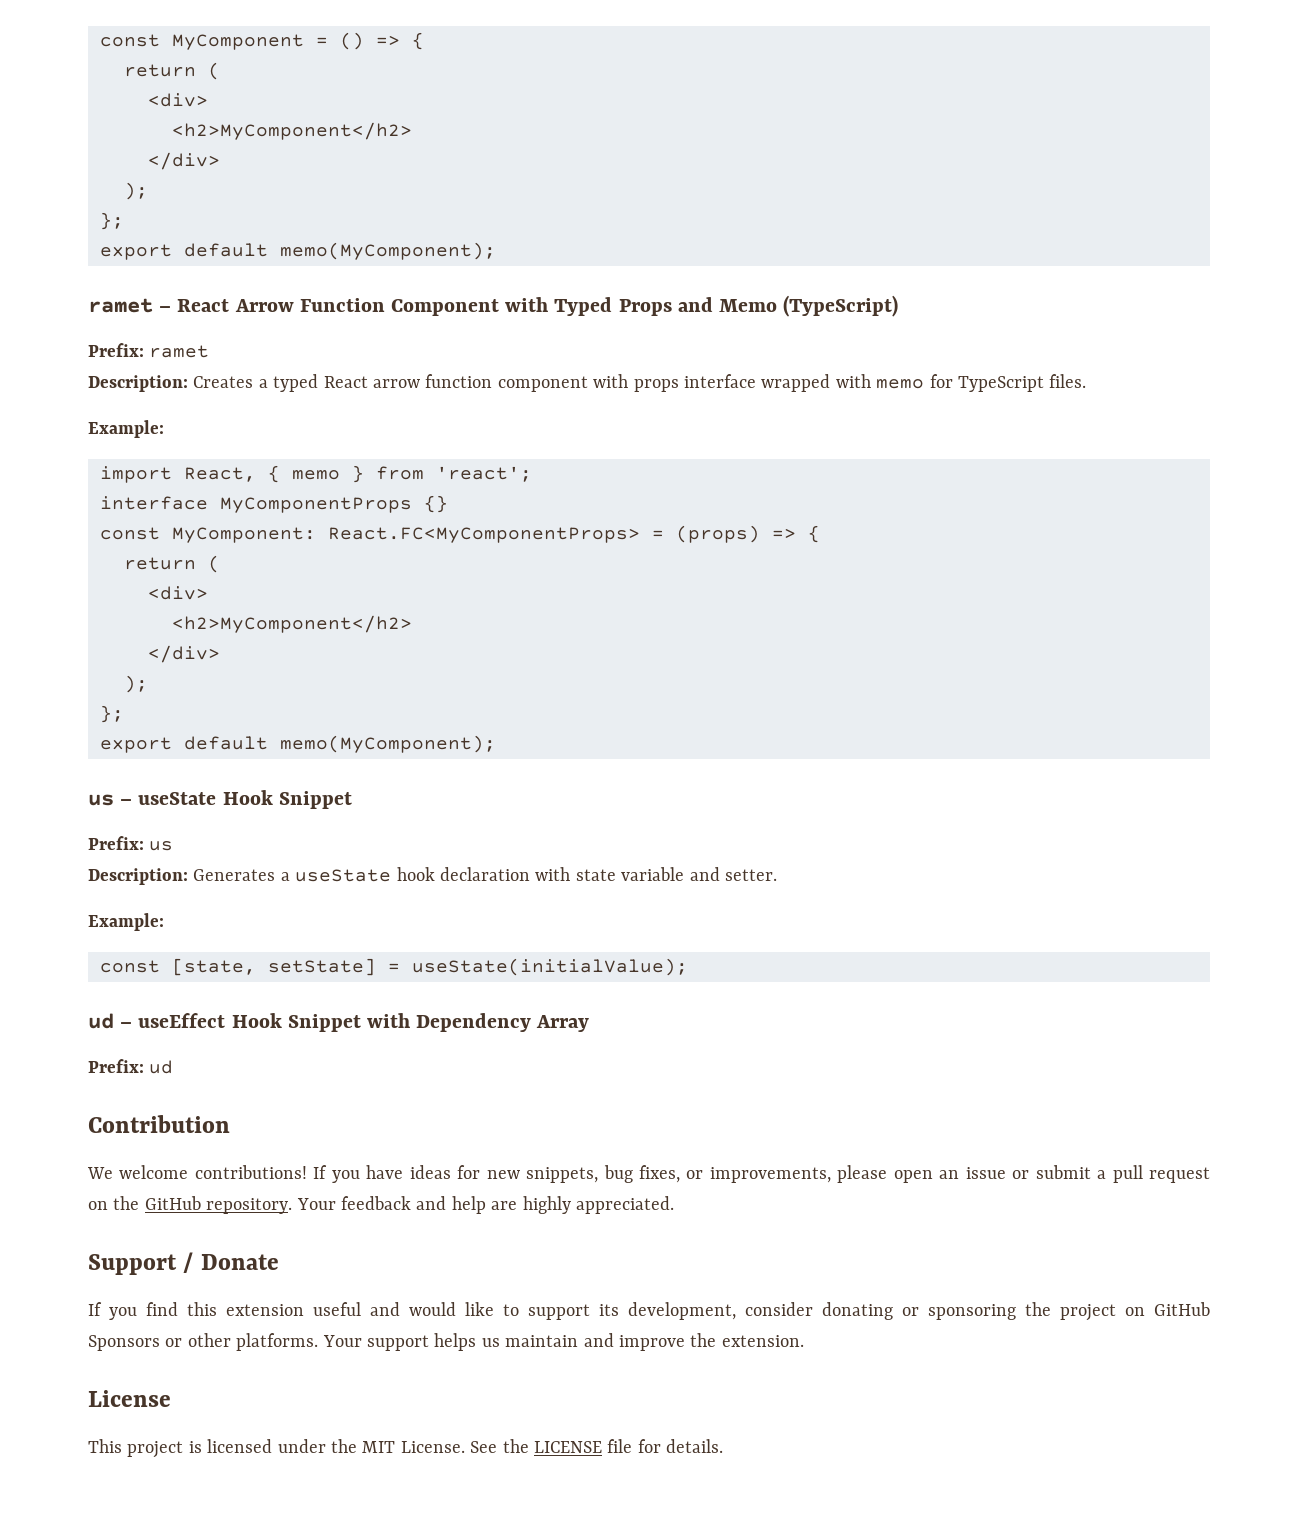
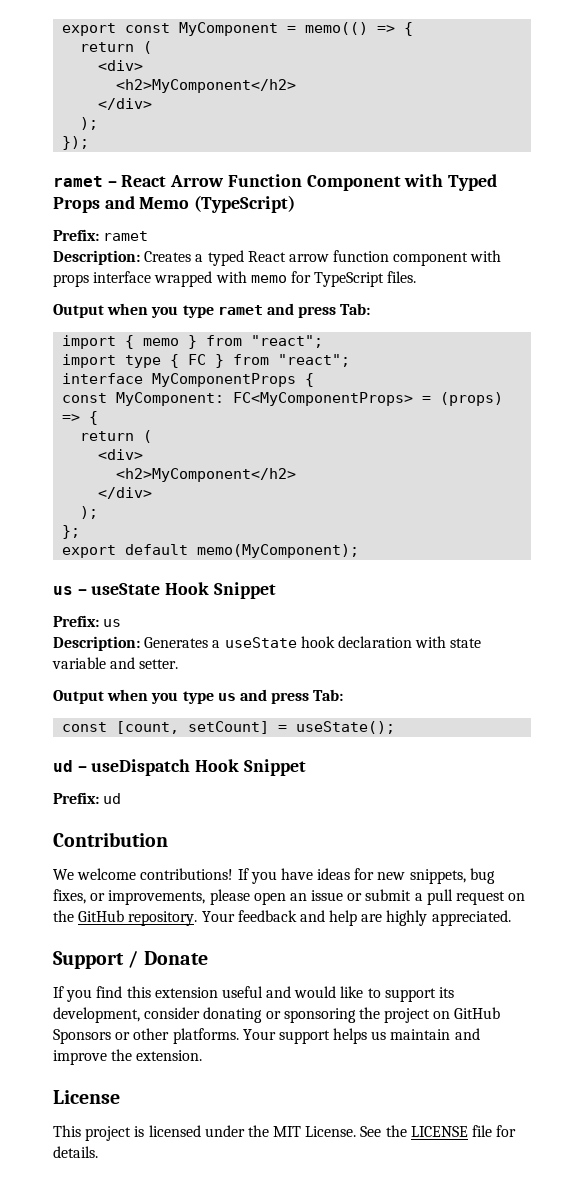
(100, 40) none -> [62,23,117,36] export
[340,32,424,50] [124,62,220,80] [148,93,208,107] [172,122,412,140] [148,152,220,170] [124,182,148,200] [100,212,124,230] [100,242,496,260] () => { // return ( // <div> // <h2>MyComponent</h2> // </div> // ); // }; // export default memo(MyComponent); -> [305,22,414,36] [80,41,153,54] [98,60,144,71] [116,79,297,93] [98,98,153,110] [80,117,99,130] [62,136,90,150] memo(() => { // return ( // <div> // <h2>MyComponent</h2> // </div> // ); // });
[88,420,164,438] [100,466,256,483] Example: // import React, -> [53,303,371,318] [62,335,117,349] Output when you type ramet and press Tab: // import
[436,466,532,482] 'react'; -> [251,335,324,348] [62,354,351,368] "react"; // import type { FC } from "react";
[424,495,448,513] {} -> [305,373,315,387] {
[328,527,640,543] React.FC<MyComponentProps> -> [233,392,414,406] FC<MyComponentProps>
[88,913,164,931] [100,958,688,976] Example: // const [state, setState] = useState(initialValue); -> [53,689,344,704] [62,721,396,734] Output when you type us and press Tab: // const [count, setCount] = useState();
[138,1013,590,1032] useEffect Hook Snippet with Dependency Array -> [91,759,306,776] useDispatch Hook Snippet

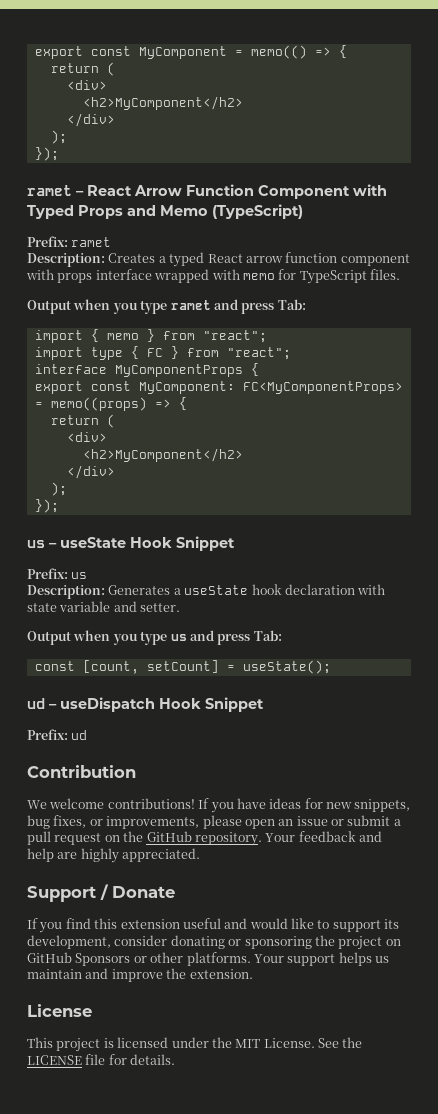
(315, 380) none -> [34,381,83,394] export
[440,392,504,406] [62,411,99,425] [80,430,153,443] [98,449,144,460] [116,468,297,482] [98,487,153,499] [80,506,99,519] [62,525,81,539] [62,544,360,558] (props) => { // return ( // <div> // <h2>MyComponent</h2> // </div> // ); // }; // export default memo(MyComponent); -> [50,397,187,411] [50,414,115,428] [66,432,107,442] [82,448,243,462] [66,465,115,479] [50,482,67,496] [34,499,59,513] memo((props) => { // return ( // <div> // <h2>MyComponent</h2> // </div> // ); // });

